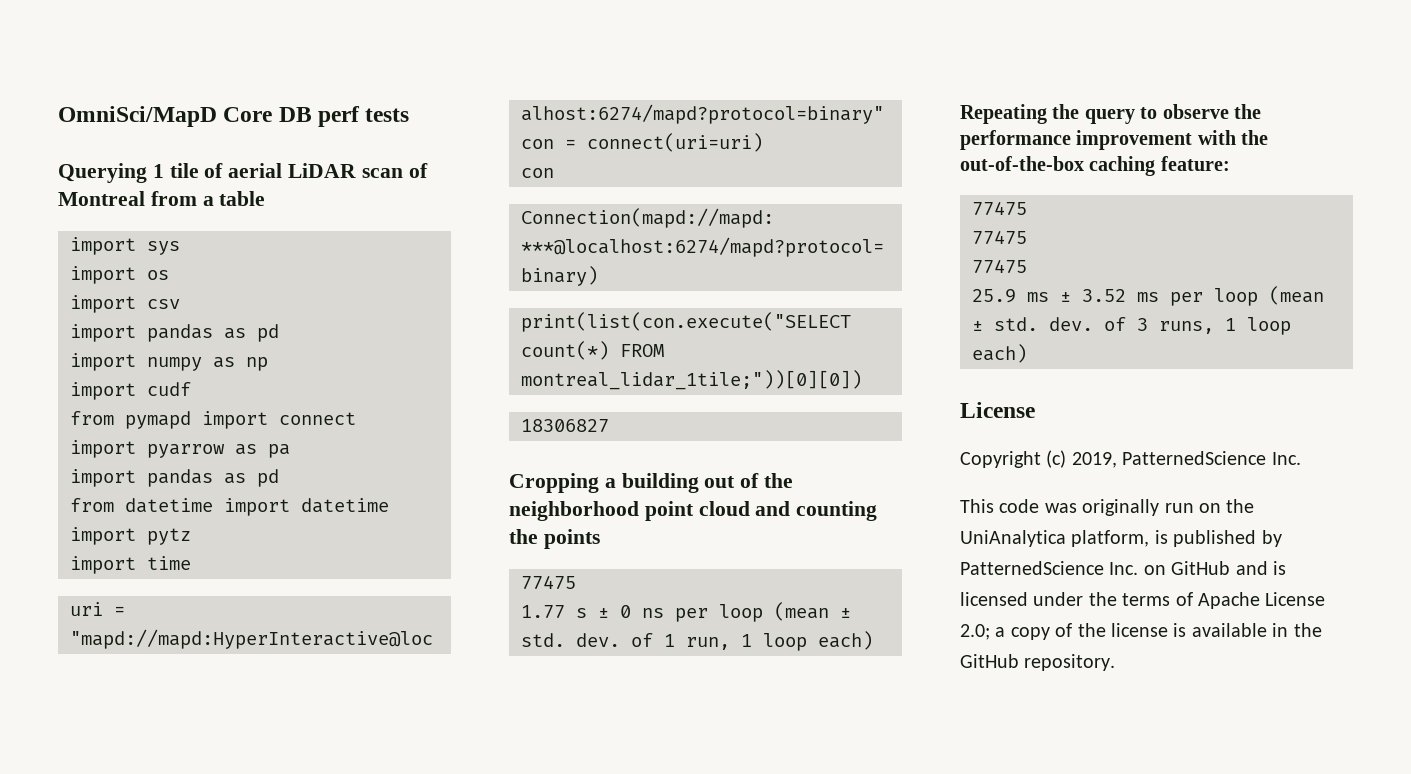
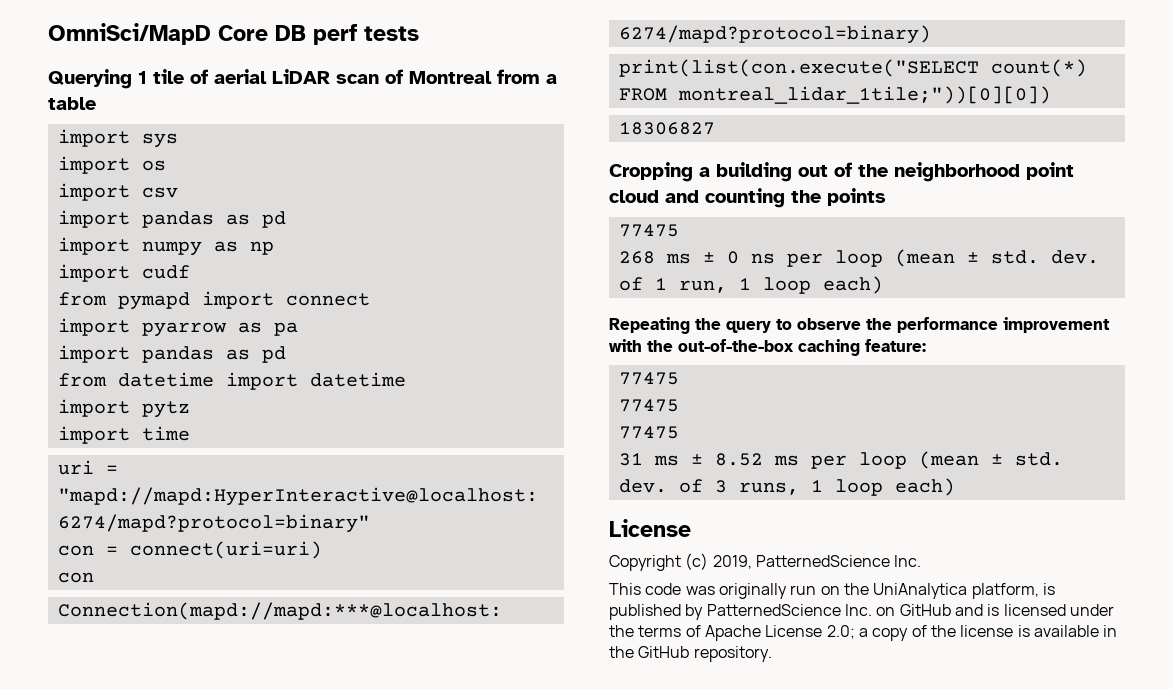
[521,605,587,618] 1.77 s -> [618,251,691,264] 268 ms
[972,289,1126,303] 25.9 ms ± 3.52 -> [618,453,763,466] 31 ms ± 8.52

